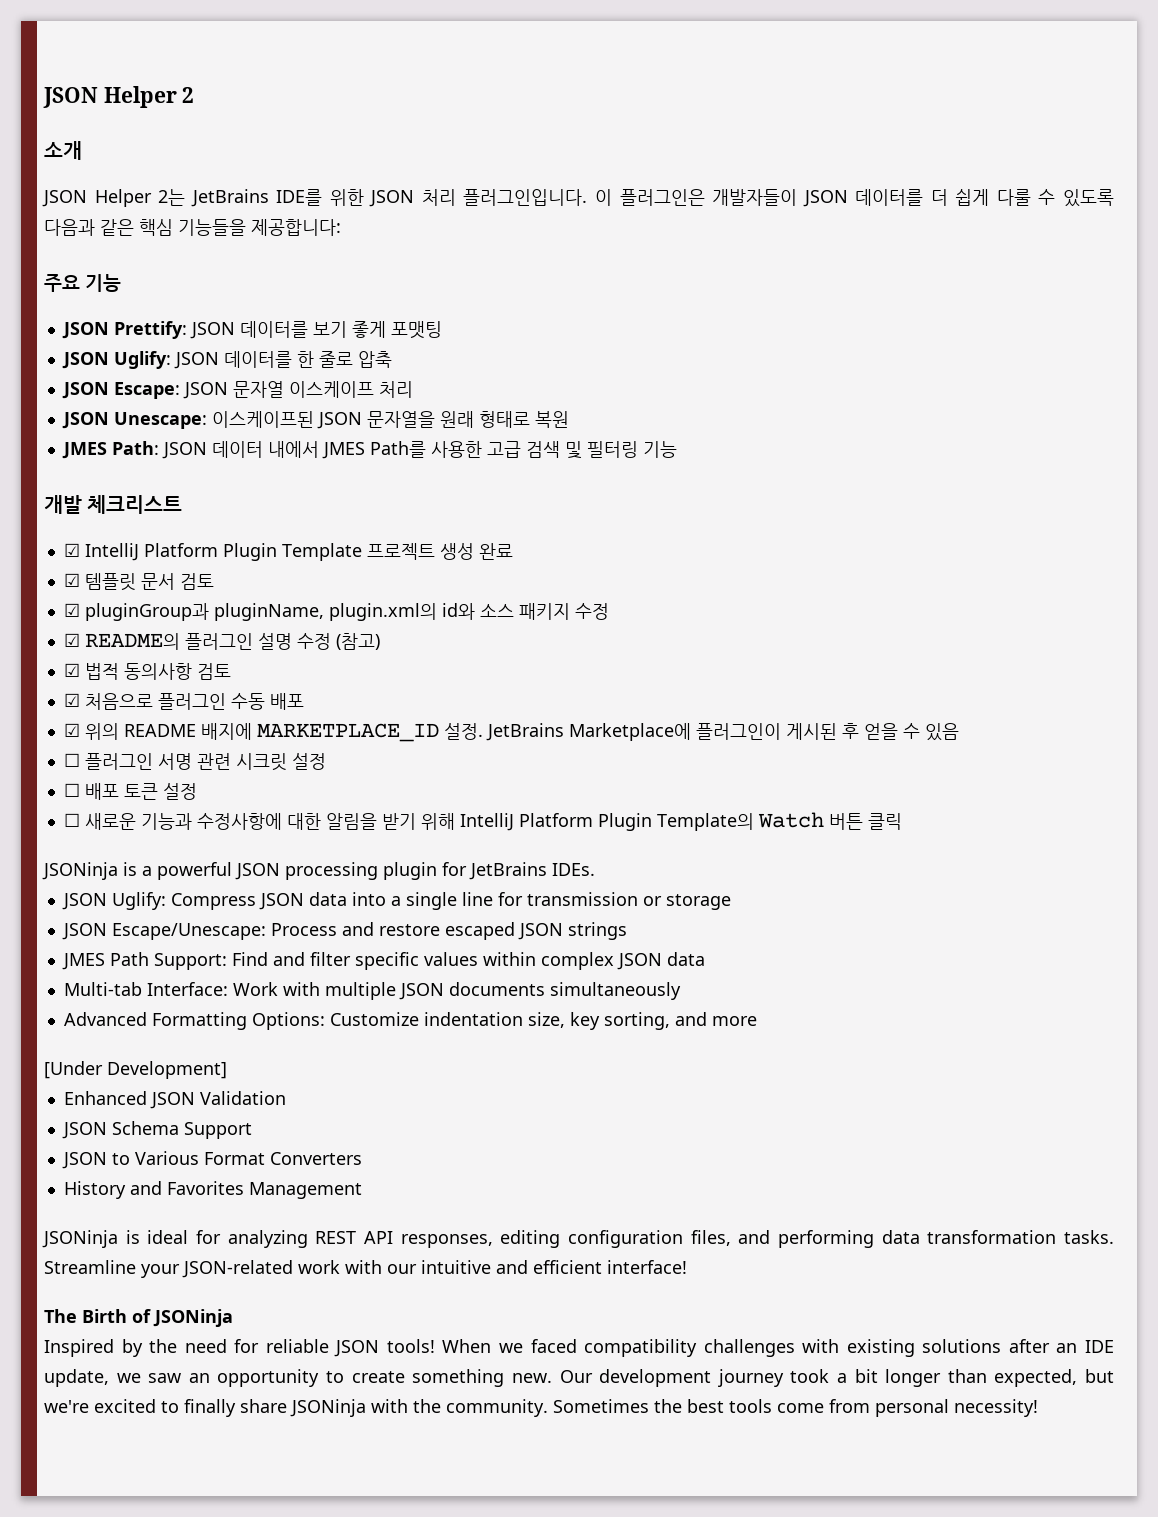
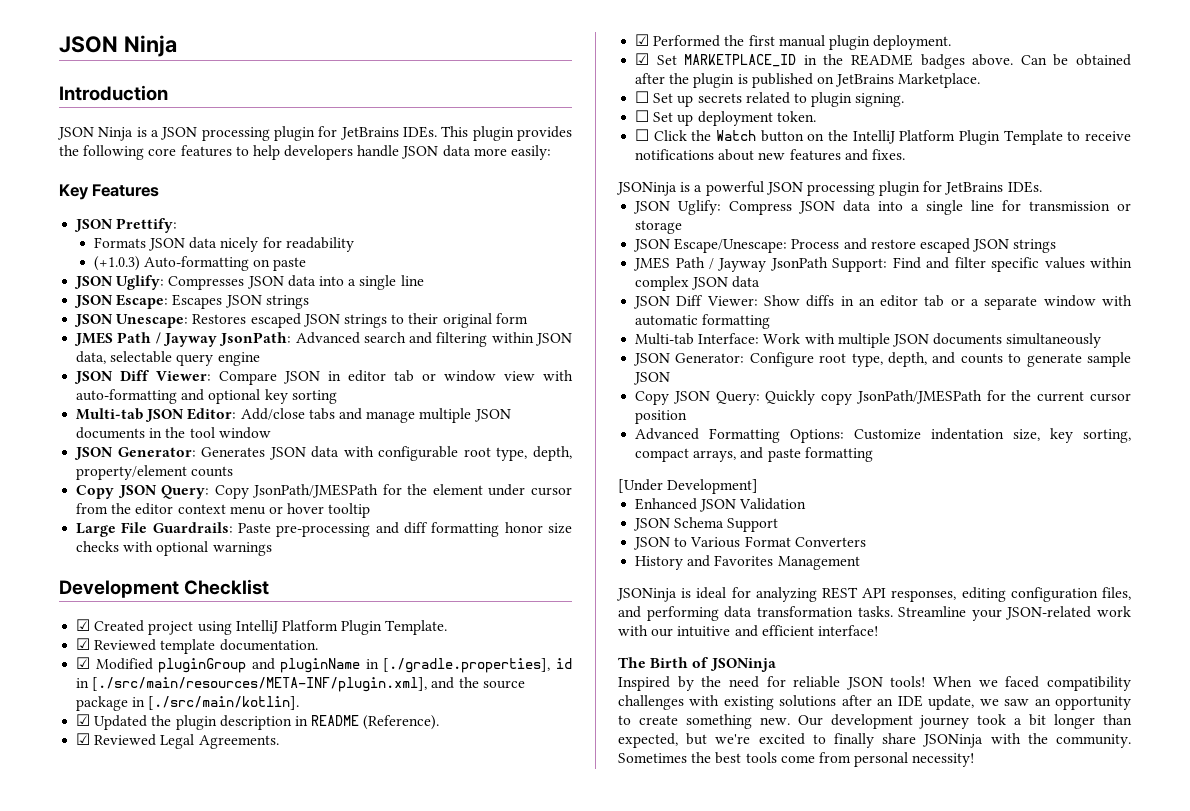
[43,86,195,108] [44,141,82,160] [42,189,1114,207] [44,219,341,236] [44,274,122,292] [61,321,442,339] [61,351,392,369] [61,381,413,399] [61,411,569,429] [61,441,677,459] [44,495,183,514] [63,543,513,561] [63,573,214,591] [63,603,609,621] [63,633,380,650] [63,663,231,680] [63,693,304,710] [63,723,959,742] [63,753,326,771] [63,783,197,800] [63,812,902,831] JSON Helper 2 // 소개 // JSON Helper 2는 JetBrains IDE를 위한 JSON 처리 플러그인입니다. 이 플러그인은 개발자들이 JSON 데이터를 더 쉽게 다룰 수 있도록 다음과 같은 핵심 기능들을 제공합니다: // 주요 기능 // JSON Prettify: JSON 데이터를 보기 좋게 포맷팅 // JSON Uglify: JSON 데이터를 한 줄로 압축 // JSON Escape: JSON 문자열 이스케이프 처리 // JSON Unescape: 이스케이프된 JSON 문자열을 원래 형태로 복원 // JMES Path: JSON 데이터 내에서 JMES Path를 사용한 고급 검색 및 필터링 기능 // 개발 체크리스트 // ☑ IntelliJ Platform Plugin Template 프로젝트 생성 완료 // ☑ 템플릿 문서 검토 // ☑ pluginGroup과 pluginName, plugin.xml의 id와 소스 패키지 수정 // ☑ README의 플러그인 설명 수정 (참고) // ☑ 법적 동의사항 검토 // ☑ 처음으로 플러그인 수동 배포 // ☑ 위의 README 배지에 MARKETPLACE_ID 설정. JetBrains Marketplace에 플러그인이 게시된 후 얻을 수 있음 // ☐ 플러그인 서명 관련 시크릿 설정 // ☐ 배포 토큰 설정 // ☐ 새로운 기능과 수정사항에 대한 알림을 받기 위해 IntelliJ Platform Plugin Template의 Watch 버튼 클릭 -> [59,35,177,57] [59,85,168,101] [57,126,572,141] [59,145,552,160] [59,184,160,200] [74,218,178,233] [93,237,354,252] [93,256,307,271] [74,275,424,290] [74,294,309,309] [74,313,528,328] [74,332,572,347] [76,351,260,366] [74,370,573,385] [76,389,337,404] [76,408,511,423] [76,427,271,439] [74,446,572,461] [76,465,234,480] [76,484,572,499] [76,503,371,518] [76,522,572,537] [76,541,272,556] [59,579,270,598] [76,619,448,635] [76,638,318,654] [76,657,572,673] [76,677,525,692] [76,696,300,711] [76,714,440,730] [76,733,279,749] [635,34,952,50] [635,53,1131,69] [635,73,981,88] [635,91,905,107] [635,110,816,126] [635,129,1131,145] [635,149,905,161] JSON Ninja // Introduction // JSON Ninja is a JSON processing plugin for JetBrains IDEs. This plugin provides the following core features to help developers handle JSON data more easily: // Key Features // JSON Prettify: // Formats JSON data nicely for readability // (+1.0.3) Auto-formatting on paste // JSON Uglify: Compresses JSON data into a single line // JSON Escape: Escapes JSON strings // JSON Unescape: Restores escaped JSON strings to their original form // JMES Path / Jayway JsonPath: Advanced search and filtering within JSON data, selectable query engine // JSON Diff Viewer: Compare JSON in editor tab or window view with auto-formatting and optional key sorting // Multi-tab JSON Editor: Add/close tabs and manage multiple JSON documents in the tool window // JSON Generator: Generates JSON data with configurable root type, depth, property/element counts // Copy JSON Query: Copy JsonPath/JMESPath for the element under cursor from the editor context menu or hover tooltip // Large File Guardrails: Paste pre-processing and diff formatting honor size checks with optional warnings // Development Checklist // ☑ Created project using IntelliJ Platform Plugin Template. // ☑ Reviewed template documentation. // ☑ Modified pluginGroup and pluginName in [./gradle.properties], id in [./src/main/resources/META-INF/plugin.xml], and the source package in [./src/main/kotlin]. // ☑ Updated the plugin description in README (Reference). // ☑ Reviewed Legal Agreements. // ☑ Performed the first manual plugin deployment. // ☑ Set MARKETPLACE_ID in the README badges above. Can be obtained after the plugin is published on JetBrains Marketplace. // ☐ Set up secrets related to plugin signing. // ☐ Set up deployment token. // ☐ Click the Watch button on the IntelliJ Platform Plugin Template to receive notifications about new features and fixes.
(149, 959) none -> [708,257,828,272] / Jayway JsonPath
(705, 959) none -> [633,295,1132,310] [635,314,771,329] // JSON Diff Viewer: Show diffs in an editor tab or a separate window with automatic formatting
(681, 991) none -> [633,352,1131,367] [633,372,671,385] [635,390,1131,405] [635,410,688,424] // JSON Generator: Configure root type, depth, and counts to generate sample JSON // Copy JSON Query: Quickly copy JsonPath/JMESPath for the current cursor position
[674,1012,757,1026] and more -> [635,447,873,462] compact arrays, and paste formatting

